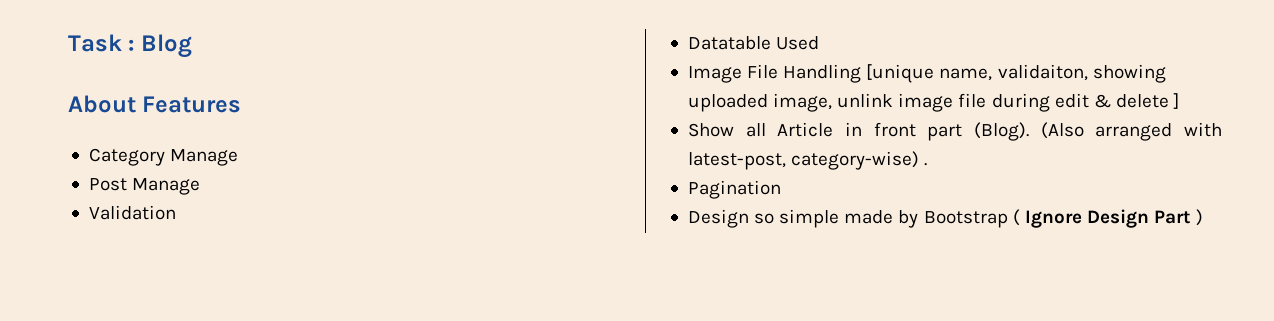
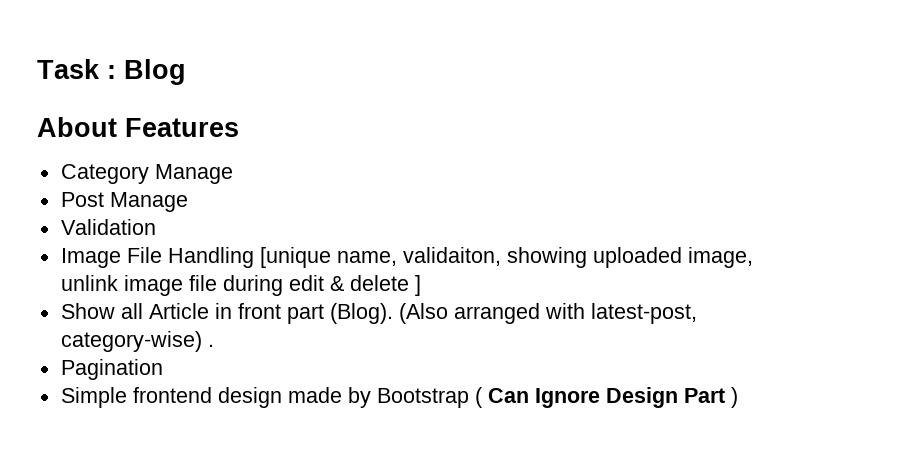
[687,36,820,50] // Datatable Used -> (156, 227) none
[687,209,840,228] Design so simple -> [60,387,282,408] Simple frontend design
(1020, 217) none -> [487,388,529,403] Can

